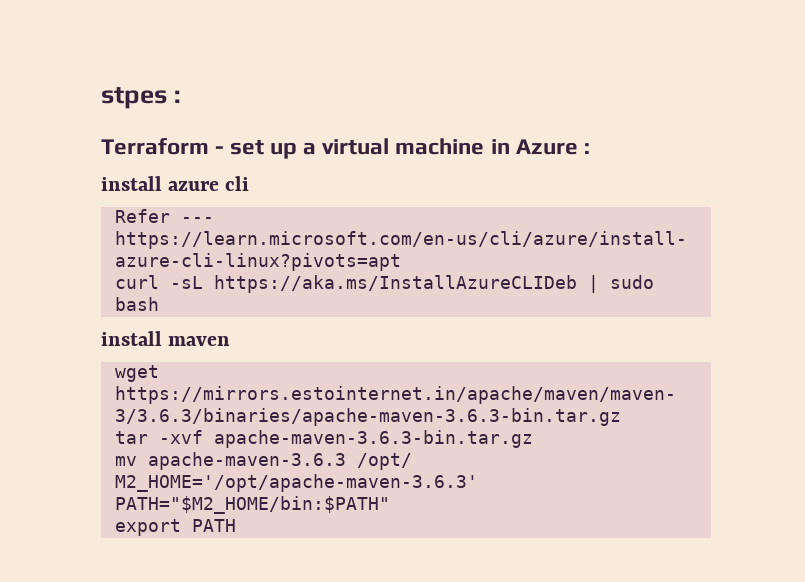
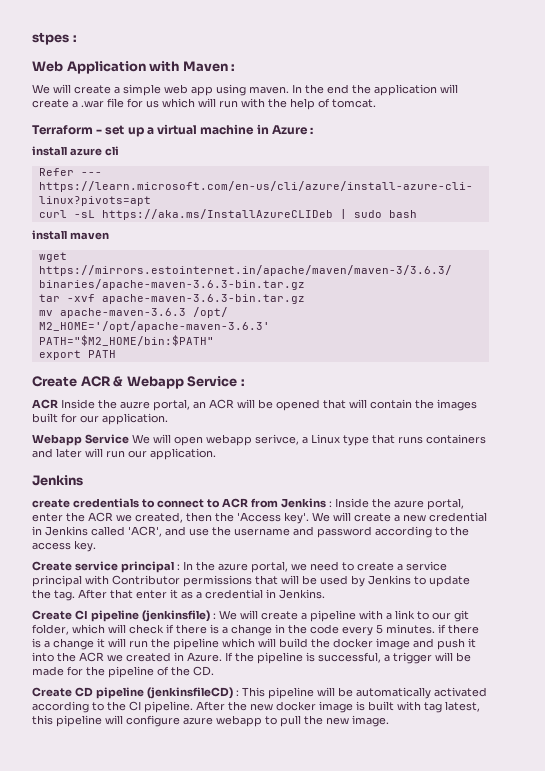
(181, 96) none -> [32,61,236,74] [32,84,458,96] [32,98,376,110] // Web Application with Maven : // We will create a simple web app using maven. In the end the application will create a .war file for us which will run with the help of tomcat.
(236, 525) none -> [32,376,245,389] [32,399,477,411] [32,413,168,425] [32,434,486,446] [32,448,216,460] [32,475,83,486] [32,498,464,510] [32,512,487,524] [32,526,469,538] [32,540,96,552] [32,561,447,573] [32,575,470,587] [32,589,325,601] [32,610,469,622] [32,624,479,636] [32,638,476,650] [32,652,471,664] [32,666,214,678] [32,687,487,699] [32,701,480,713] [32,715,389,727] // Create ACR & Webapp Service : // ACR Inside the auzre portal, an ACR will be opened that will contain the images built for our application. // Webapp Service We will open webapp serivce, a Linux type that runs containers and later will run our application. // Jenkins // create credentials to connect to ACR from Jenkins : Inside the azure portal, enter the ACR we created, then the 'Access key'. We will create a new credential in Jenkins called 'ACR', and use the username and password according to the access key. // Create service principal : In the azure portal, we need to create a service principal with Contributor permissions that will be used by Jenkins to update the tag. After that enter it as a credential in Jenkins. // Create CI pipeline (jenkinsfile) : We will create a pipeline with a link to our git folder, which will check if there is a change in the code every 5 minutes. if there is a change it will run the pipeline which will build the docker image and push it into the ACR we created in Azure. If the pipeline is successful, a trigger will be made for the pipeline of the CD. // Create CD pipeline (jenkinsfileCD) : This pipeline will be automatically activated according to the CI pipeline. After the new docker image is built with tag latest, this pipeline will configure azure webapp to pull the new image.

